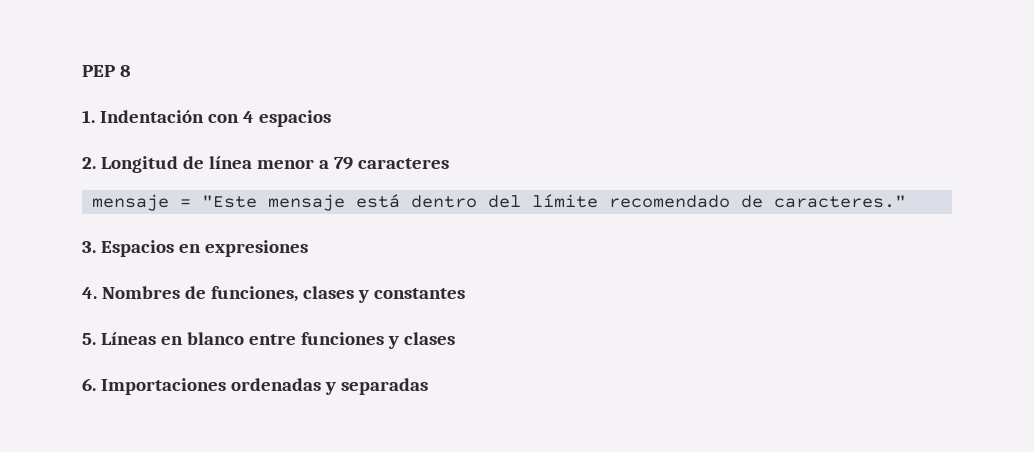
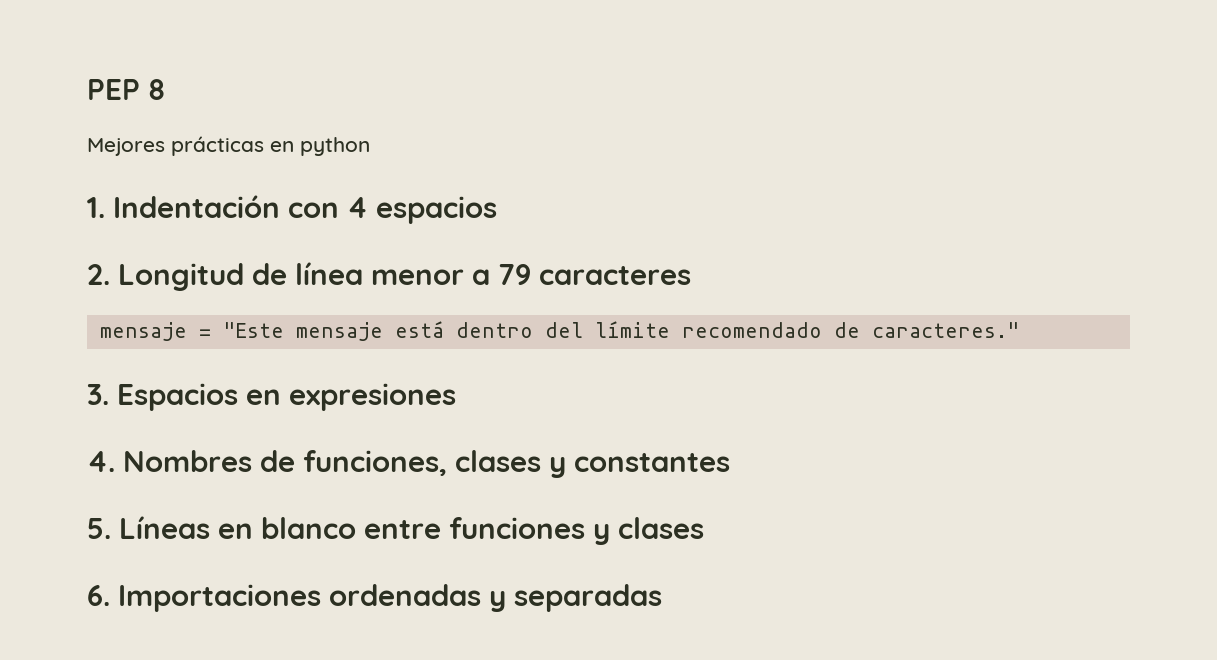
(131, 71) none -> [87,136,370,156] // Mejores prácticas en python

